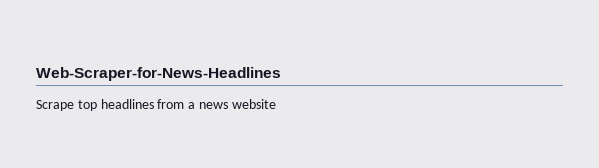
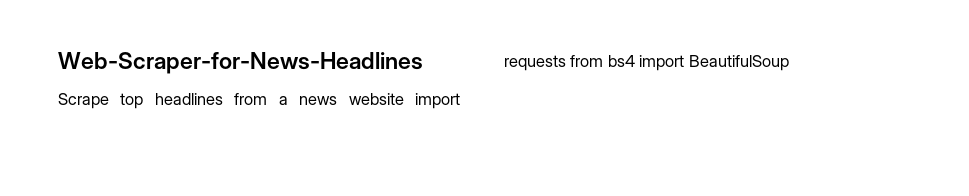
(276, 104) none -> [415,93,460,109] [504,55,789,71] import requests from bs4 import BeautifulSoup

